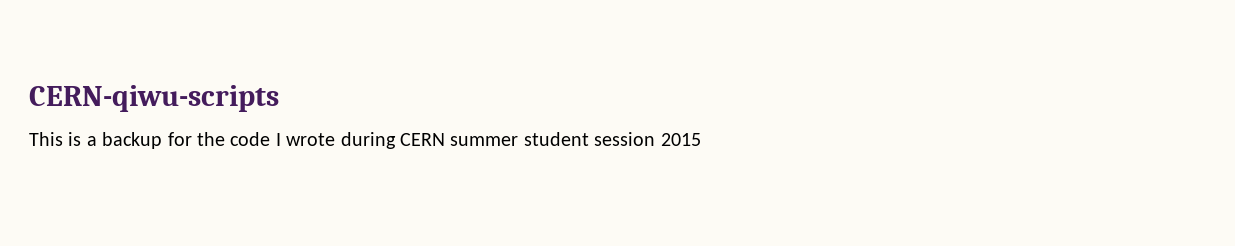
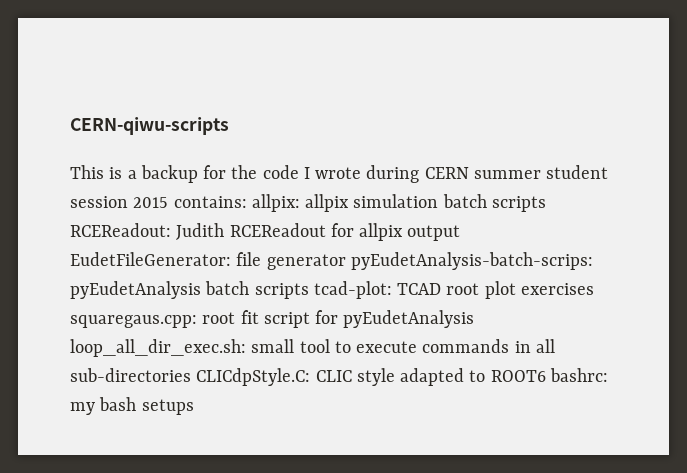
(701, 139) none -> [173,194,546,212] [70,223,461,241] [70,252,593,270] [70,281,594,299] [70,310,475,328] [70,339,555,357] [70,368,608,386] [70,397,194,415] contains: allpix: allpix simulation batch scripts RCEReadout: Judith RCEReadout for allpix output EudetFileGenerator: file generator pyEudetAnalysis-batch-scrips: pyEudetAnalysis batch scripts tcad-plot: TCAD root plot exercises squaregaus.cpp: root fit script for pyEudetAnalysis loop_all_dir_exec.sh: small tool to execute commands in all sub-directories CLICdpStyle.C: CLIC style adapted to ROOT6 bashrc: my bash setups

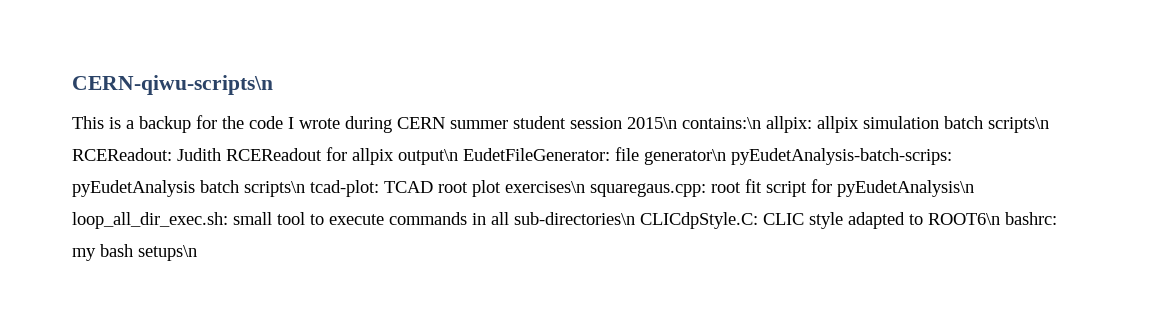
[70,117,229,135] CERN-qiwu-scripts -> [72,75,273,95] CERN-qiwu-scripts\n
[133,196,247,208] 2015 contains: -> [627,117,761,129] 2015\n contains:\n
[491,196,546,212] scripts -> [988,117,1049,133] scripts\n
[407,225,461,241] output -> [398,149,458,165] output\n
[266,254,346,270] generator -> [644,149,726,165] generator\n
[254,283,309,299] scripts -> [244,181,305,197] scripts\n
[520,283,594,295] exercises -> [505,181,585,193] exercises\n
[343,310,475,328] pyEudetAnalysis -> [837,180,974,197] pyEudetAnalysis\n
[70,368,191,382] sub-directories -> [514,212,635,225] sub-directories\n
[490,370,546,382] ROOT6 -> [928,213,1000,225] ROOT6\n
[141,399,194,415] setups -> [138,245,197,261] setups\n

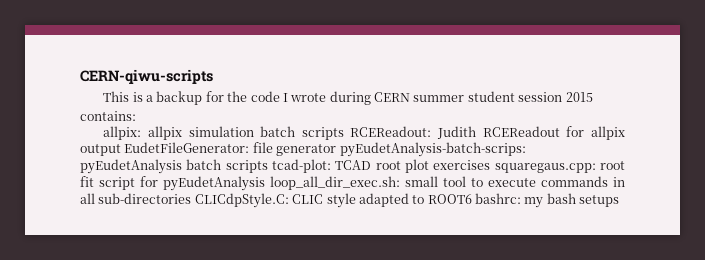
[72,75,273,95] CERN-qiwu-scripts\n -> [80,69,213,84] CERN-qiwu-scripts
[627,117,761,129] 2015\n contains:\n -> [565,92,593,102] [80,111,136,121] 2015 // contains: //
[988,117,1049,133] scripts\n -> [301,127,344,140] scripts
[398,149,458,165] output\n -> [80,144,121,156] output
[644,149,726,165] generator\n -> [276,144,337,156] generator
[244,181,305,197] scripts\n -> [225,160,268,173] scripts
[505,181,585,193] exercises\n -> [433,160,491,170] exercises
[837,180,974,197] pyEudetAnalysis\n -> [163,176,265,191] pyEudetAnalysis
[514,212,635,225] sub-directories\n -> [98,193,192,204] sub-directories
[928,213,1000,225] ROOT6\n -> [427,194,472,204] ROOT6
[138,245,197,261] setups\n -> [579,195,620,207] setups

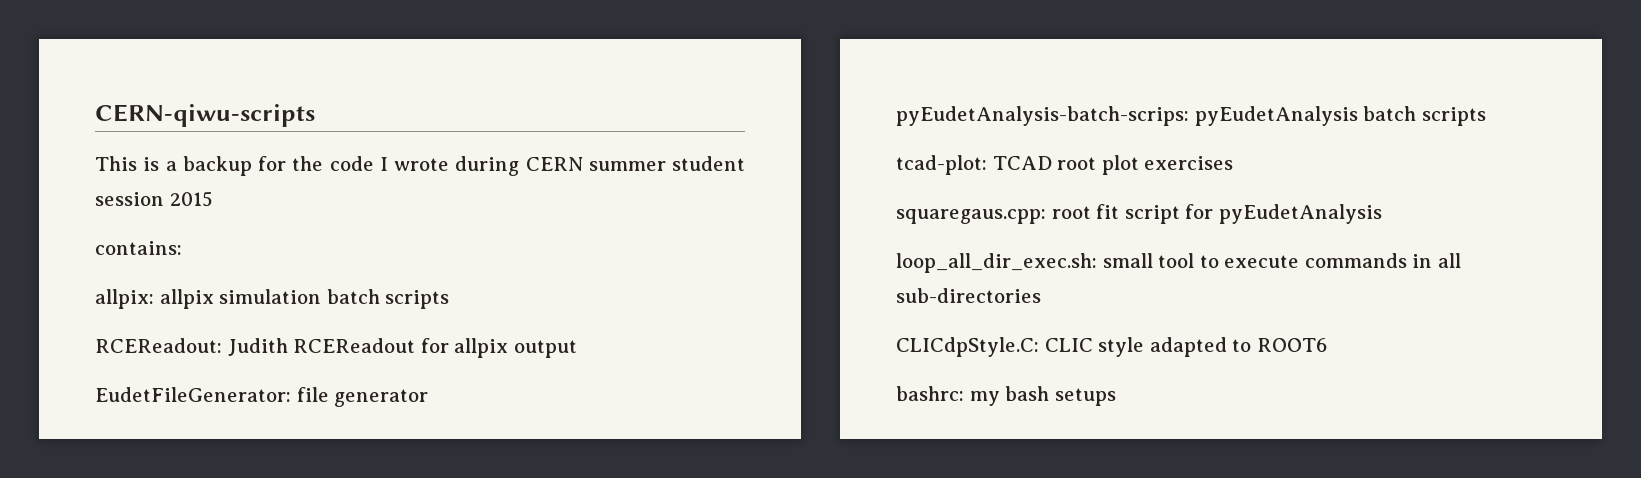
(344, 133) none -> (450, 299) //
(121, 150) none -> (577, 349) //
(337, 150) none -> (429, 398) //
(268, 166) none -> (1486, 116) //
(491, 165) none -> (1234, 163) //
(265, 183) none -> (1382, 214) //
(192, 198) none -> (1041, 295) //
(472, 199) none -> (1327, 345) //

